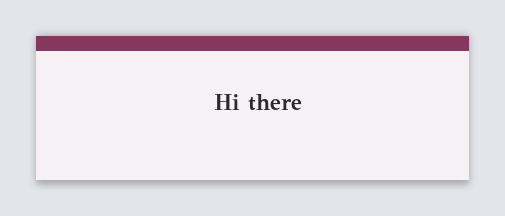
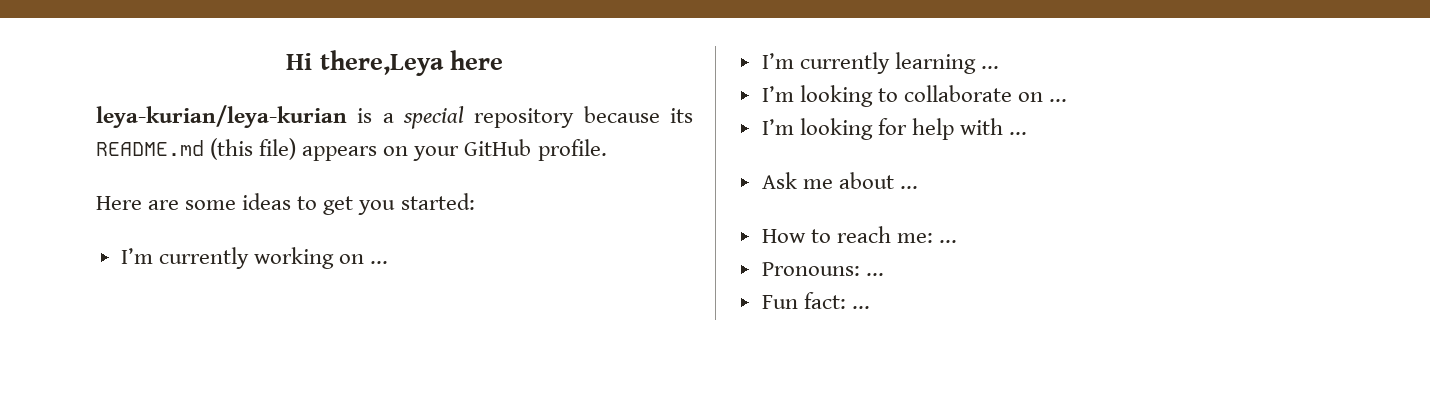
[248,94,302,111] there -> [319,50,503,76] [96,105,693,129] [96,138,607,161] [96,193,475,215] [120,247,389,269] [761,52,999,74] [761,85,1068,107] [761,118,1028,140] [761,172,918,189] [761,226,958,243] [761,262,884,276] [761,292,870,309] there,Leya here // leya-kurian/leya-kurian is a special repository because its README.md (this file) appears on your GitHub profile. // Here are some ideas to get you started: // I’m currently working on ... // I’m currently learning ... // I’m looking to collaborate on ... // I’m looking for help with ... // Ask me about ... // How to reach me: ... // Pronouns: ... // Fun fact: ...

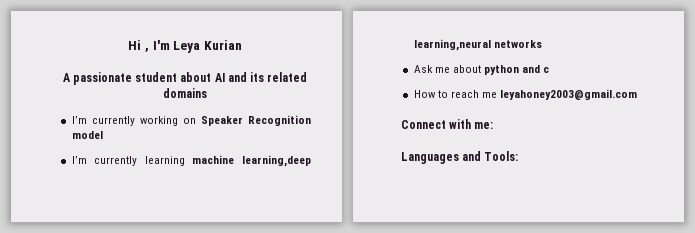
[319,50,503,76] [96,105,693,129] [96,138,607,161] [96,193,475,215] there,Leya here // leya-kurian/leya-kurian is a special repository because its README.md (this file) appears on your GitHub profile. // Here are some ideas to get you started: -> [144,40,242,53] [62,72,308,85] [163,88,207,98] , I'm Leya Kurian // A passionate student about AI and its related domains
[370,261,389,264] ... -> [200,115,311,126] [71,131,103,139] Speaker Recognition model
[980,66,999,69] [761,85,1068,107] [761,118,1028,140] ... // I’m looking to collaborate on ... // I’m looking for help with ... -> [192,155,311,167] [413,39,542,51] machine learning,deep learning,neural networks
[899,186,918,189] ... -> [483,65,550,75] python and c
[896,233,958,243] [761,262,884,276] [761,292,870,309] me: ... // Pronouns: ... // Fun fact: ... -> [481,89,638,100] [401,119,494,129] [401,151,519,164] me leyahoney2003@gmail.com // Connect with me: // Languages and Tools:

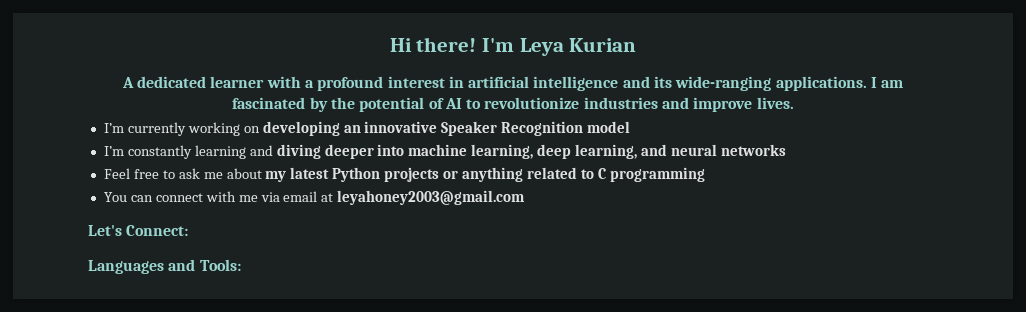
[144,48,149,52] , -> [416,37,477,52] there!
[72,72,308,85] [163,88,207,98] passionate student about AI and its related domains -> [136,76,904,91] [232,97,794,112] dedicated learner with a profound interest in artificial intelligence and its wide-ranging applications. I am fascinated by the potential of AI to revolutionize industries and improve lives.
(196, 121) none -> [262,121,438,136] developing an innovative
[94,155,311,167] [413,39,542,51] [413,65,550,75] [413,89,638,100] [401,119,494,129] currently learning machine learning,deep learning,neural networks // Ask me about python and c // How to reach me leyahoney2003@gmail.com // Connect with me: -> [127,144,786,159] [103,167,705,182] [103,190,526,205] [88,225,189,236] constantly learning and diving deeper into machine learning, deep learning, and neural networks // Feel free to ask me about my latest Python projects or anything related to C programming // You can connect with me via email at leyahoney2003@gmail.com // Let's Connect:

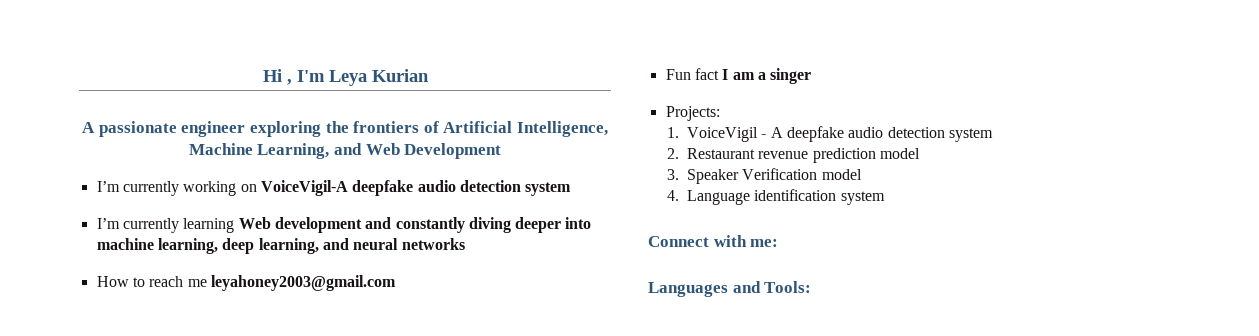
[416,37,477,52] there! -> [286,79,292,85] ,
[136,76,904,91] [232,97,794,112] [103,121,631,136] [103,145,273,159] dedicated learner with a profound interest in artificial intelligence and its wide-ranging applications. I am fascinated by the potential of AI to revolutionize industries and improve lives. // I’m currently working on developing an innovative Speaker Recognition model // I’m constantly learning and -> [98,121,608,137] [188,143,502,159] [96,180,572,196] [96,217,465,233] passionate engineer exploring the frontiers of Artificial Intelligence, Machine Learning, and Web Development // I’m currently working on VoiceVigil-A deepfake audio detection system // I’m currently learning Web development and constantly
[103,167,705,182] [103,190,526,205] [88,225,189,236] Feel free to ask me about my latest Python projects or anything related to C programming // You can connect with me via email at leyahoney2003@gmail.com // Let's Connect: -> [96,275,396,291] [665,68,812,84] [665,106,720,121] [667,126,994,142] [667,148,921,163] [667,168,862,184] [667,189,885,205] [648,235,779,247] How to reach me leyahoney2003@gmail.com // Fun fact I am a singer // Projects: // 1. VoiceVigil - A deepfake audio detection system // 2. Restaurant revenue prediction model // 3. Speaker Verification model // 4. Language identification system // Connect with me:

